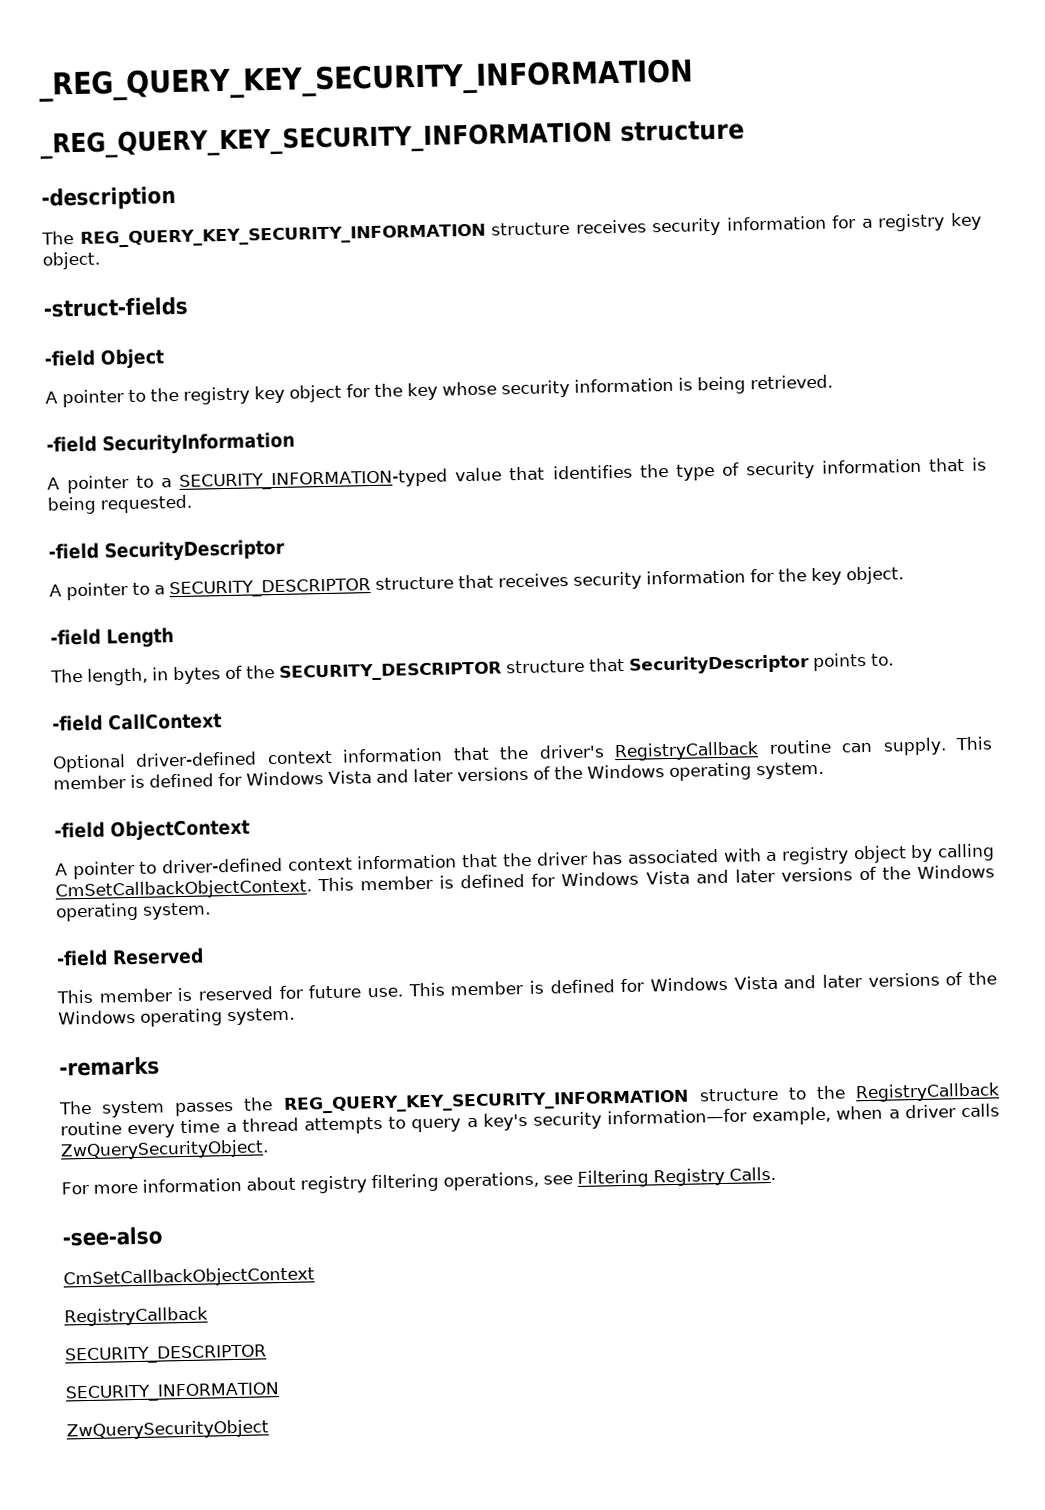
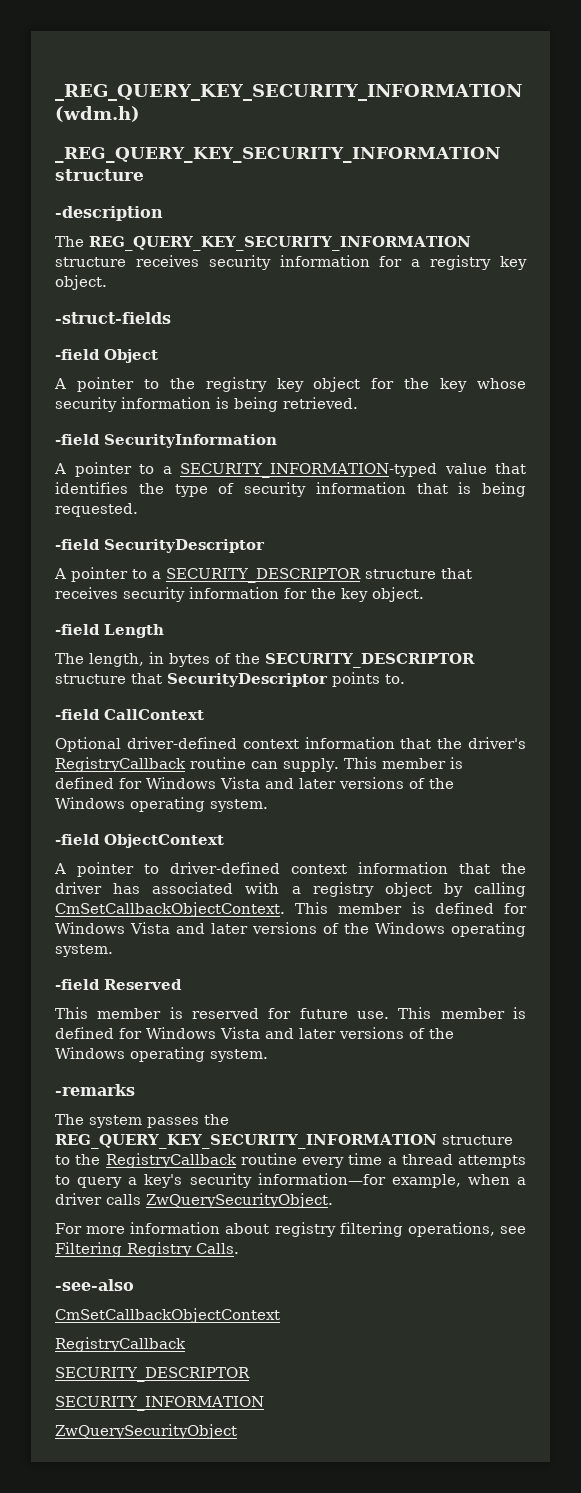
[38,58,694,103] _REG_QUERY_KEY_SECURITY_INFORMATION -> [55,84,522,101] [55,106,140,122] _REG_QUERY_KEY_SECURITY_INFORMATION (wdm.h)

